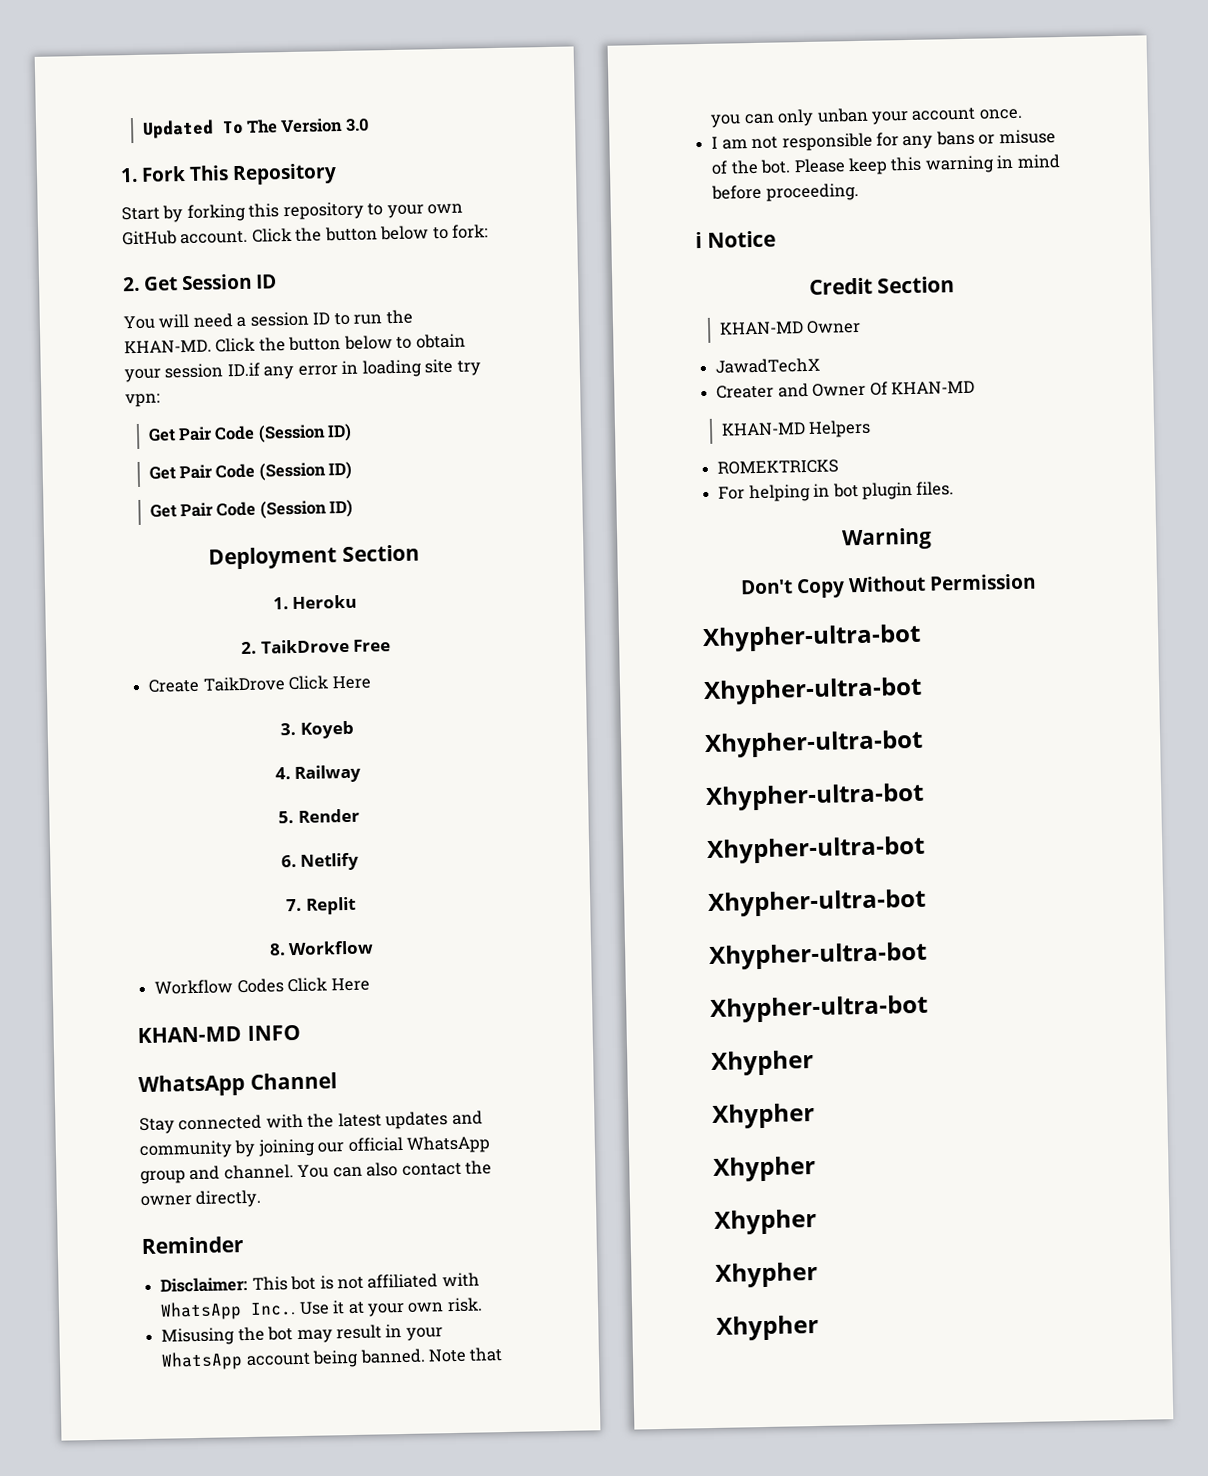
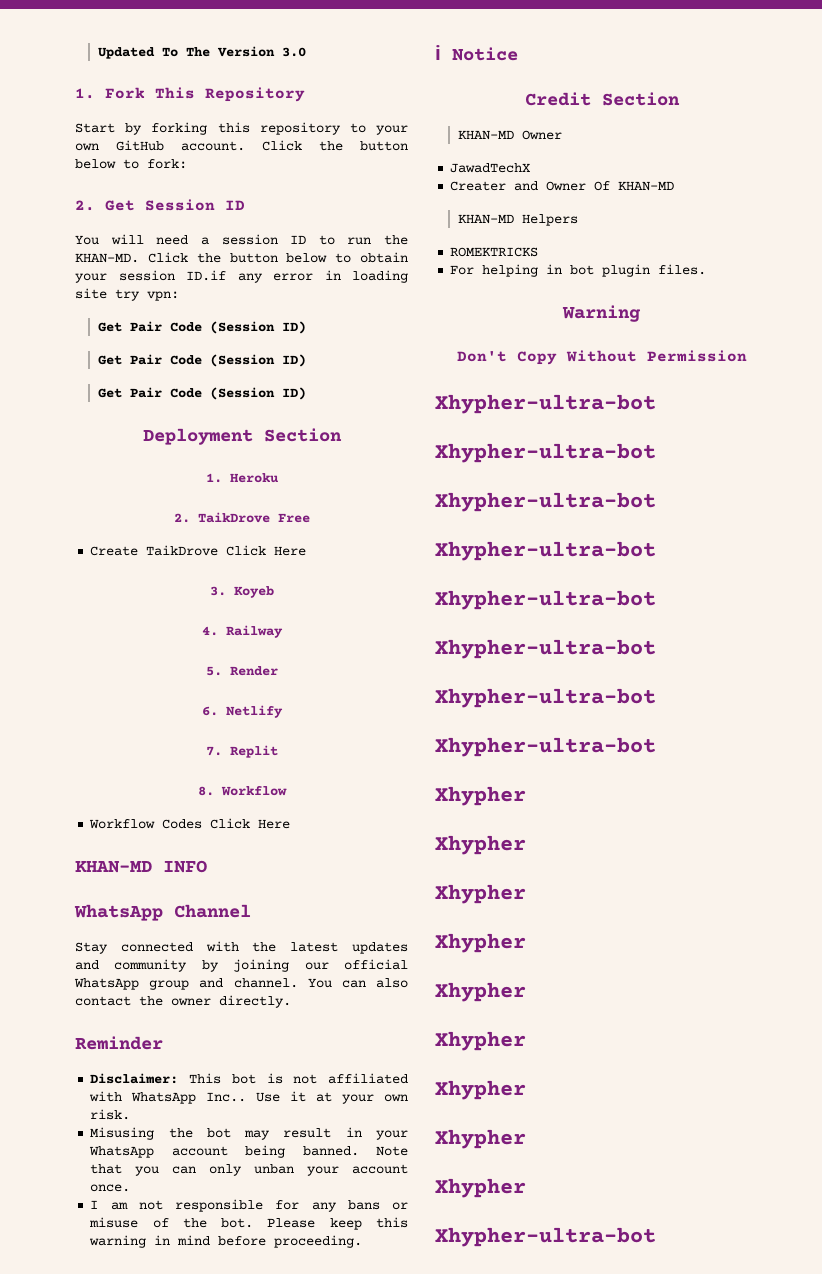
(819, 1327) none -> [435,1080,526,1100] [435,1129,526,1149] [435,1178,526,1198] [435,1227,656,1247] // Xhypher // Xhypher // Xhypher // Xhypher-ultra-bot

